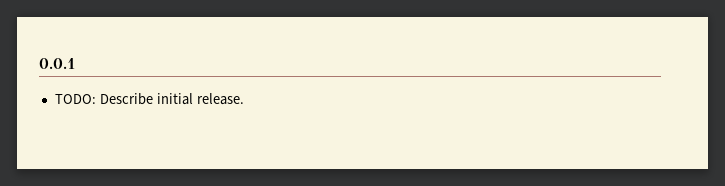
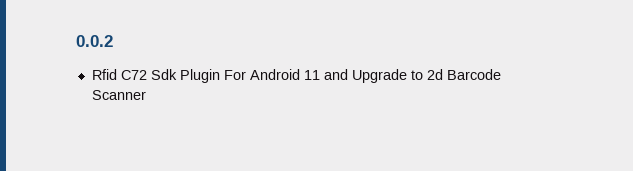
[39,58,76,69] [54,93,244,105] 0.0.1 // TODO: Describe initial release. -> [76,35,113,47] [91,69,501,83] [91,90,146,100] 0.0.2 // Rfid C72 Sdk Plugin For Android 11 and Upgrade to 2d Barcode Scanner

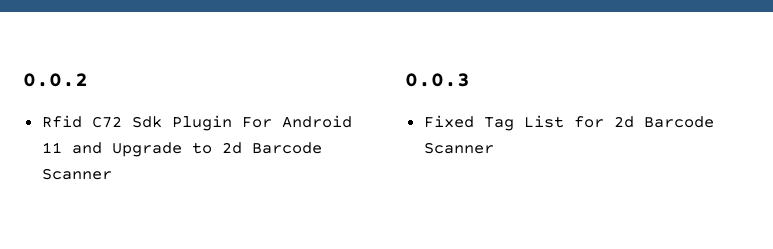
(146, 95) none -> [405,73,470,87] [423,115,714,131] [423,142,494,154] // 0.0.3 // Fixed Tag List for 2d Barcode Scanner

